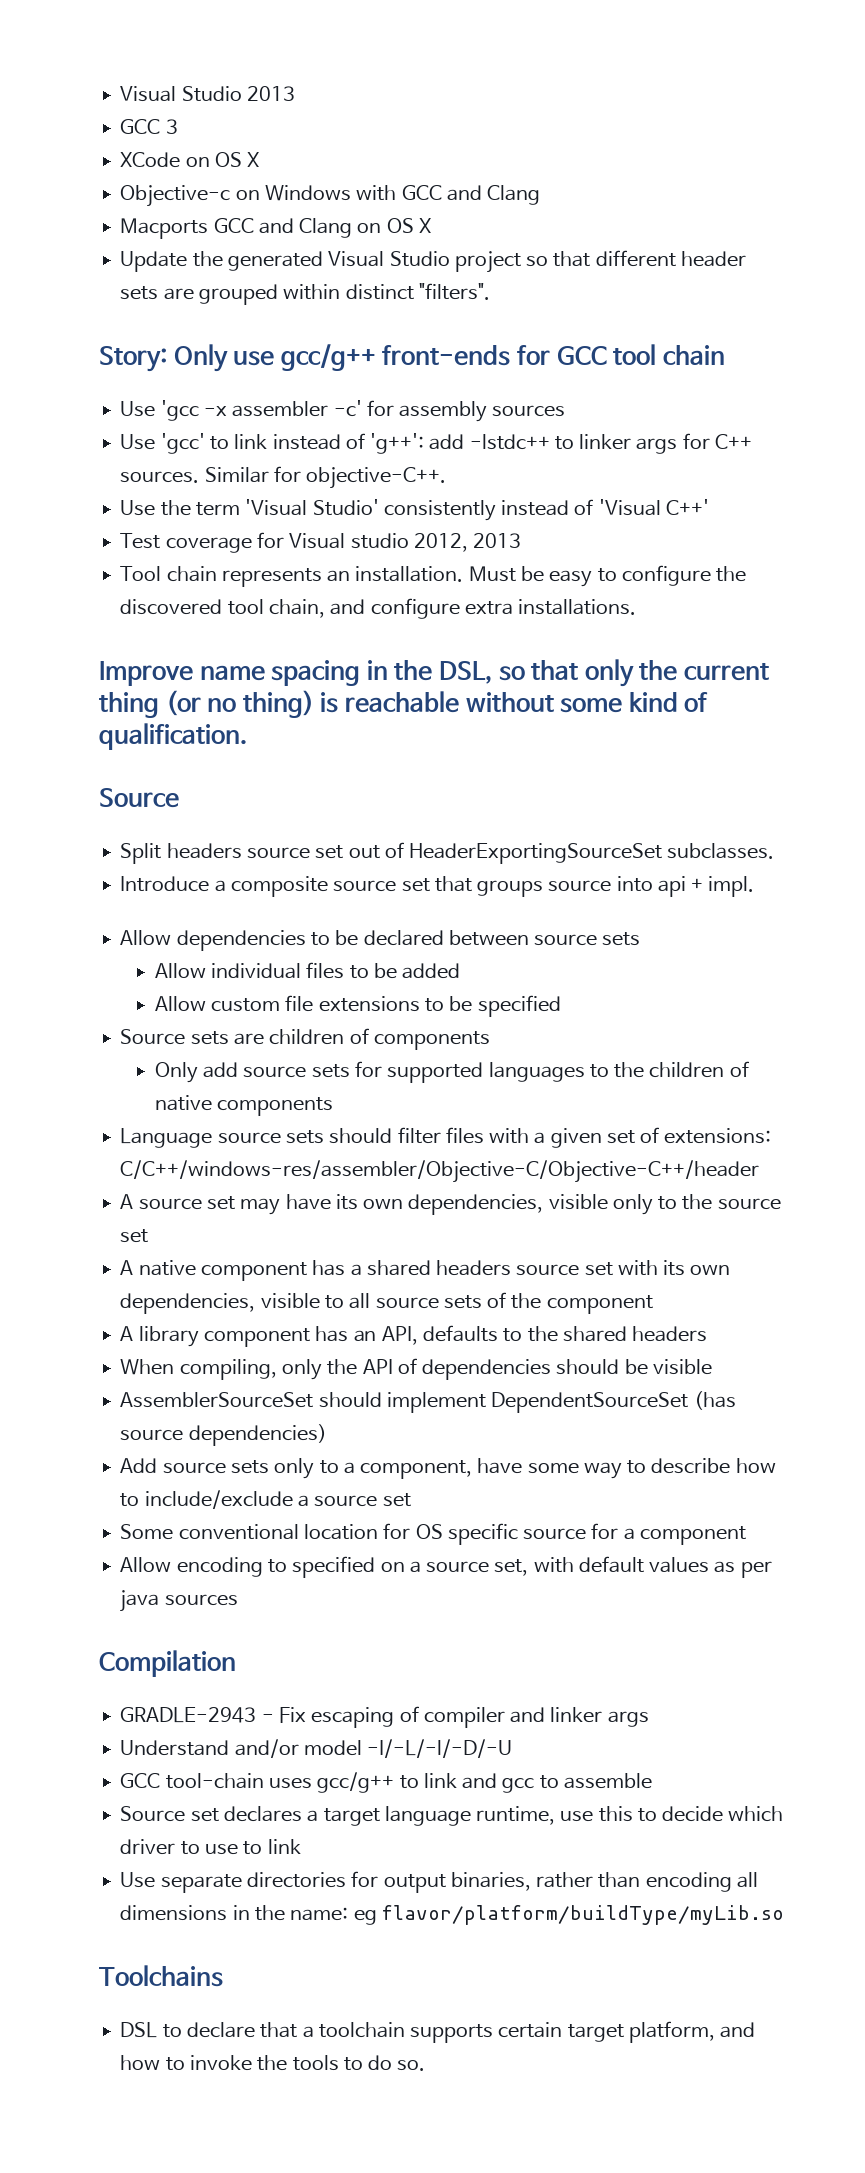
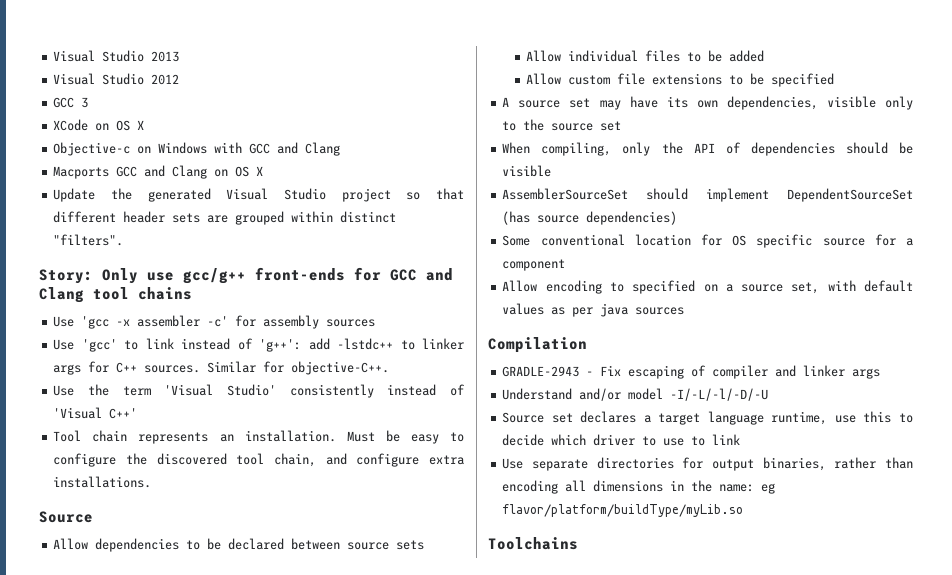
(295, 93) none -> [53,73,180,85] // Visual Studio 2012
[613,344,725,365] tool chain -> [426,268,453,281] [39,287,192,303] and Clang tool chains
[120,532,522,553] // Test coverage for Visual studio 2012, 2013 -> (138, 413) none
[99,659,770,687] [99,690,709,718] [99,723,247,750] [99,788,179,808] [120,842,775,864] [120,876,755,897] Improve name spacing in the DSL, so that only the current thing (or no thing) is reachable without some kind of qualification. // Source // Split headers source set out of HeaderExportingSourceSet subclasses. // Introduce a composite source set that groups source into api + impl. -> [39,511,93,523] Source
[120,1028,490,1050] [154,1061,749,1083] [154,1095,334,1116] [120,1127,772,1148] [120,1160,760,1183] // Source sets are children of components // Only add source sets for supported languages to the children of native components // Language source sets should filter files with a given set of extensions: C/C++/windows-res/assembler/Objective-C/Objective-C++/header -> (835, 80) none
[120,1260,731,1281] [120,1292,653,1314] [120,1325,708,1347] // A native component has a shared headers source set with its own dependencies, visible to all source sets of the component // A library component has an API, defaults to the shared headers -> (622, 126) none
[120,1458,776,1479] [120,1490,411,1509] // Add source sets only to a component, have some way to describe how to include/exclude a source set -> (678, 218) none
[120,1772,652,1793] // GCC tool-chain uses gcc/g++ to link and gcc to assemble -> (769, 394) none
[120,2021,756,2043] [120,2055,426,2071] // DSL to declare that a toolchain supports certain target platform, and how to invoke the tools to do so. -> (578, 543) none

